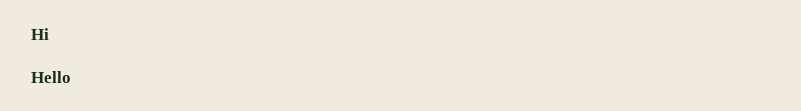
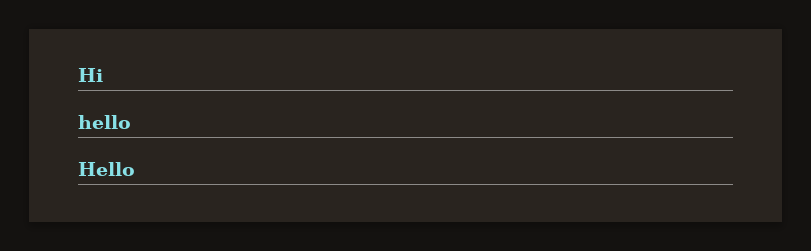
(49, 34) none -> [78,115,131,129] // hello

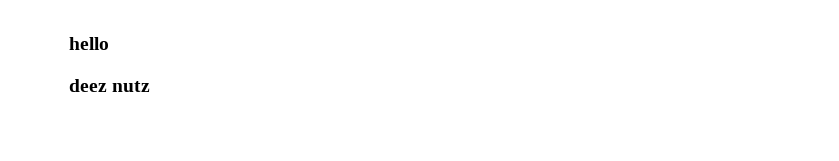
[78,68,103,82] Hi // -> (69, 43) none
[78,162,135,176] Hello -> [69,79,151,92] deez nutz

